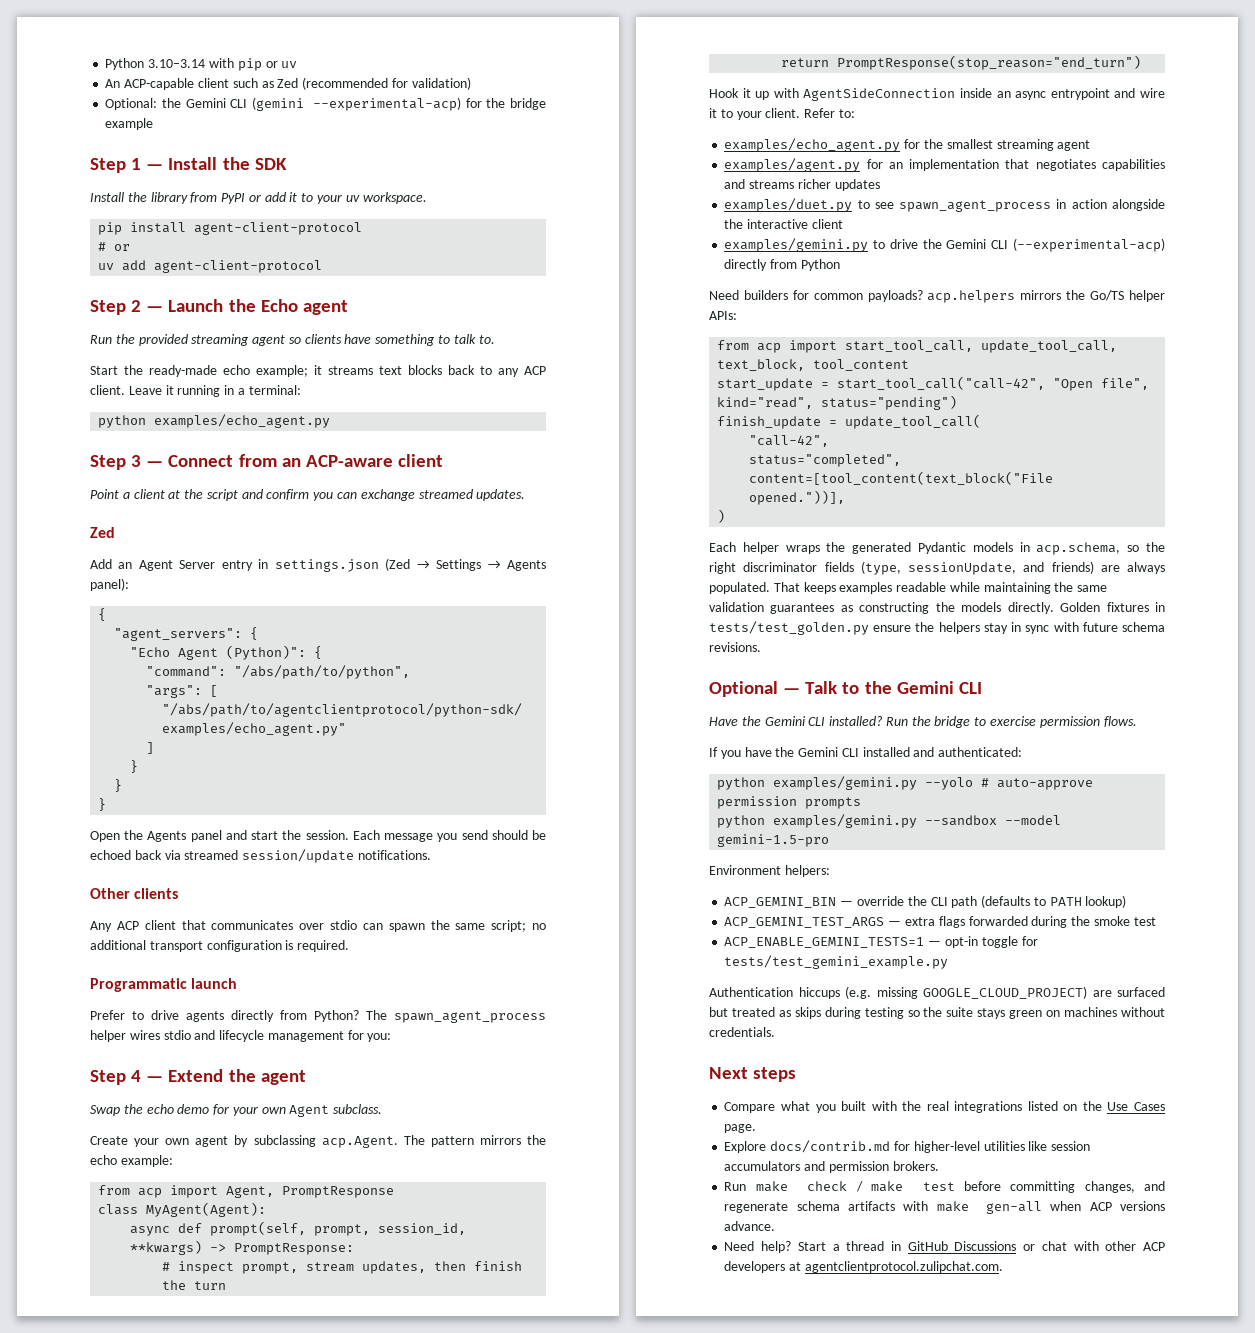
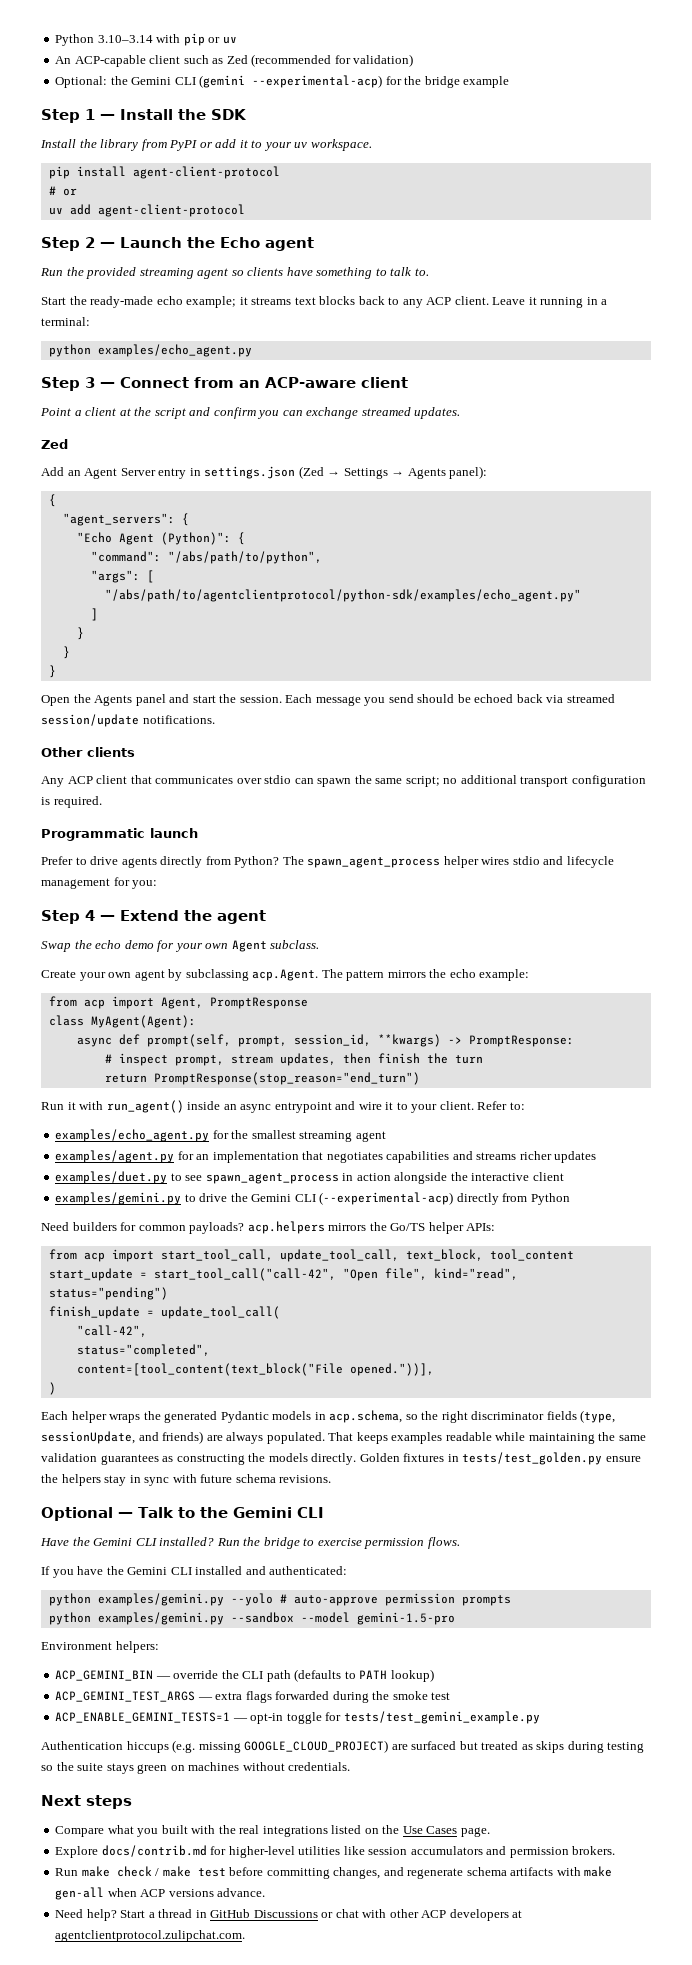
[709,88,956,101] Hook it up with AgentSideConnection -> [41,1100,184,1113] Run it with run_agent()

